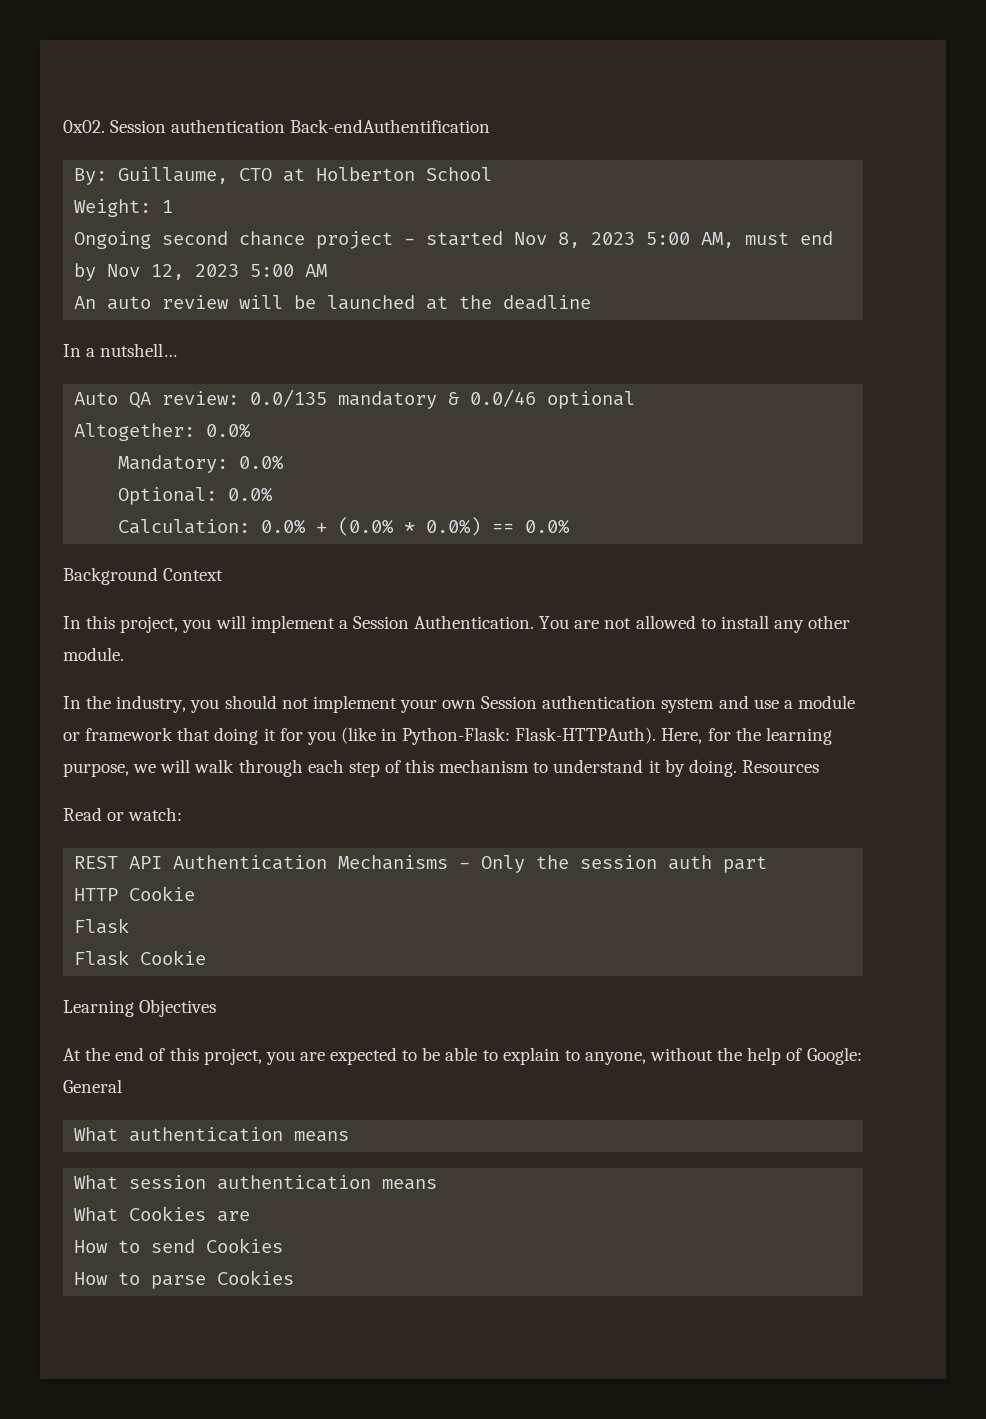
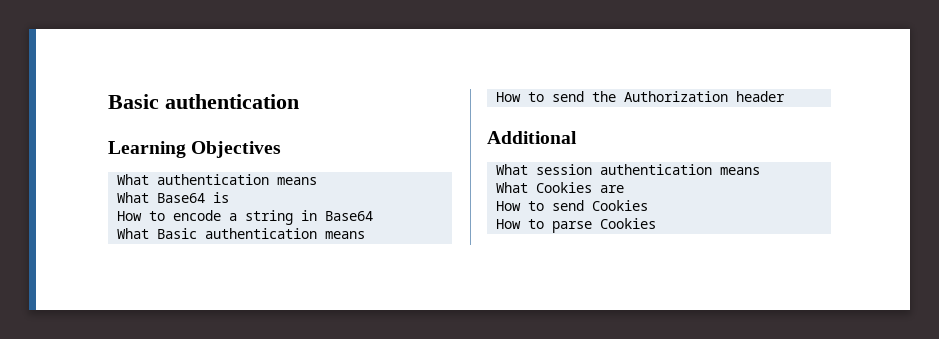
[63,119,491,133] [74,167,493,185] [74,199,174,217] [74,231,834,249] [74,263,328,281] [74,295,592,310] [63,343,178,357] [74,389,636,409] [74,423,252,441] [118,455,285,473] [118,487,274,505] [118,517,571,536] [63,567,224,585] [63,615,851,633] [63,647,124,661] [63,695,855,713] [63,727,832,745] [63,759,819,777] [63,807,183,821] [74,855,768,873] [74,886,196,901] [74,918,130,934] [74,950,207,966] [63,999,217,1017] [63,1047,862,1065] [63,1079,122,1093] [74,1127,350,1142] 0x02. Session authentication Back-endAuthentification // By: Guillaume, CTO at Holberton School // Weight: 1 // Ongoing second chance project - started Nov 8, 2023 5:00 AM, must end by Nov 12, 2023 5:00 AM // An auto review will be launched at the deadline // In a nutshell… // Auto QA review: 0.0/135 mandatory & 0.0/46 optional // Altogether: 0.0% // Mandatory: 0.0% // Optional: 0.0% // Calculation: 0.0% + (0.0% * 0.0%) == 0.0% // Background Context // In this project, you will implement a Session Authentication. You are not allowed to install any other module. // In the industry, you should not implement your own Session authentication system and use a module or framework that doing it for you (like in Python-Flask: Flask-HTTPAuth). Here, for the learning purpose, we will walk through each step of this mechanism to understand it by doing. Resources // Read or watch: // REST API Authentication Mechanisms - Only the session auth part // HTTP Cookie // Flask // Flask Cookie // Learning Objectives // At the end of this project, you are expected to be able to explain to anyone, without the help of Google: General // What authentication means -> [108,94,299,109] [108,141,282,158] [117,174,318,185] [117,192,230,203] [117,210,374,225] [117,228,366,239] [496,91,786,102] [487,131,577,144] Basic authentication // Learning Objectives // What authentication means // What Base64 is // How to encode a string in Base64 // What Basic authentication means // How to send the Authorization header // Additional

